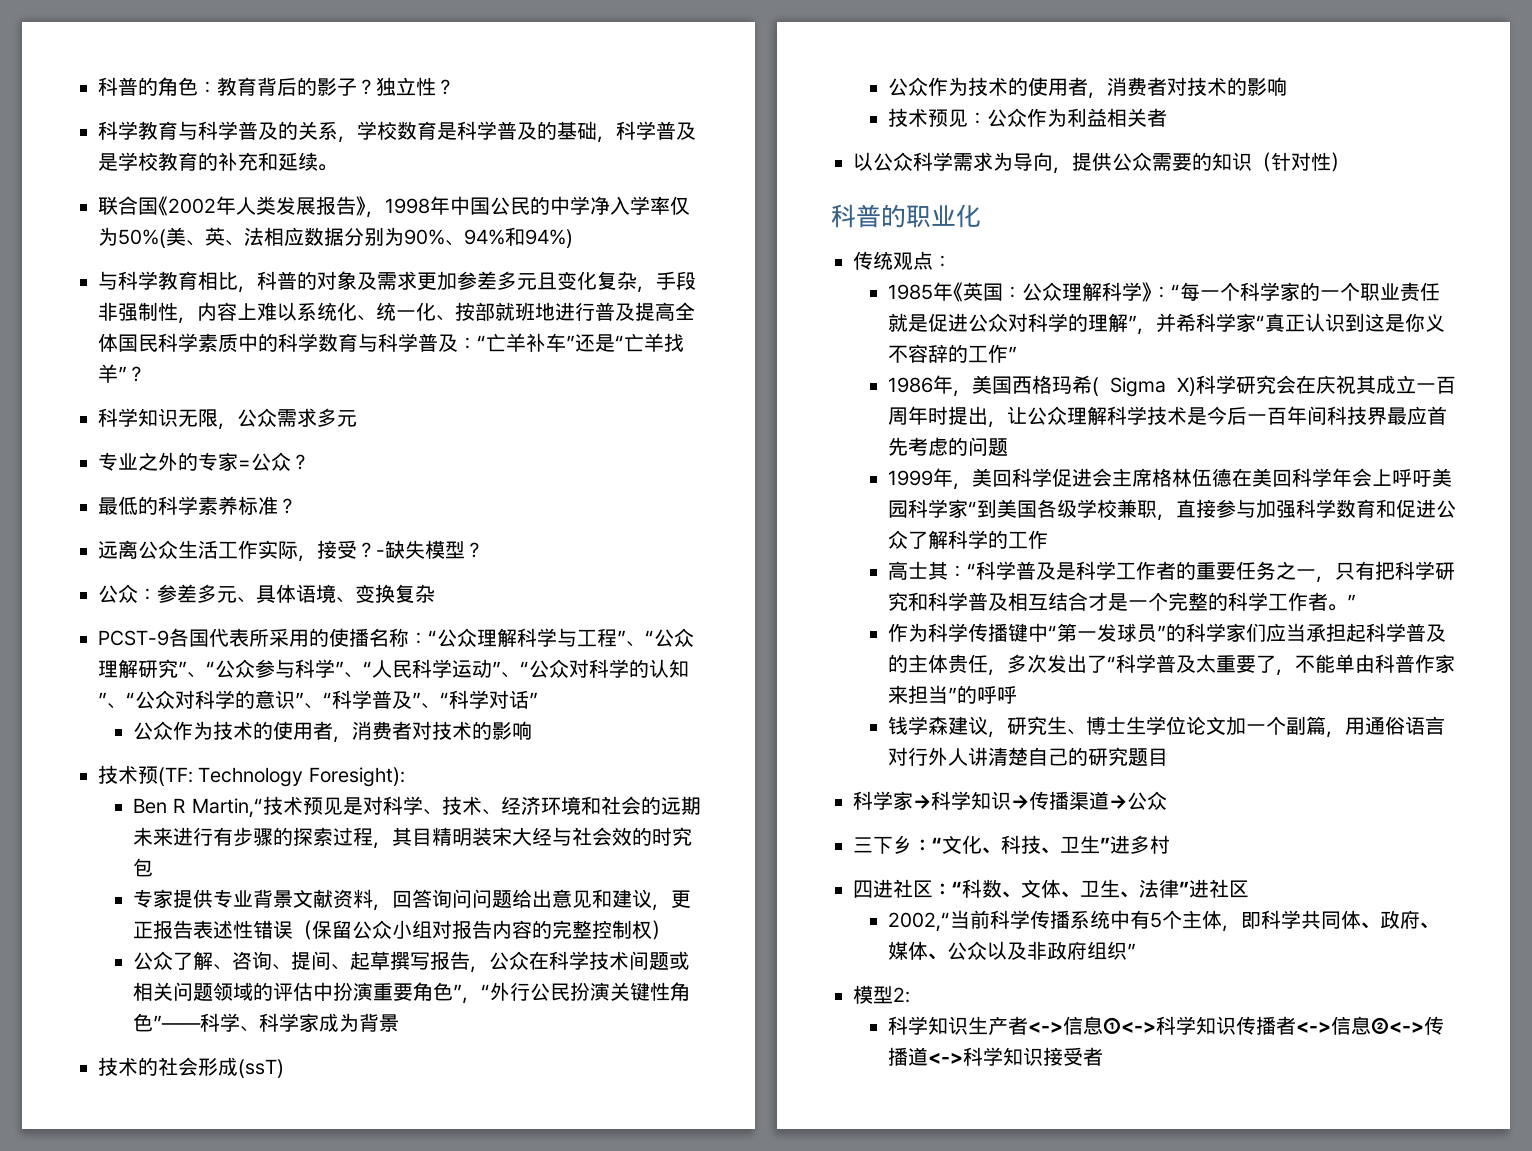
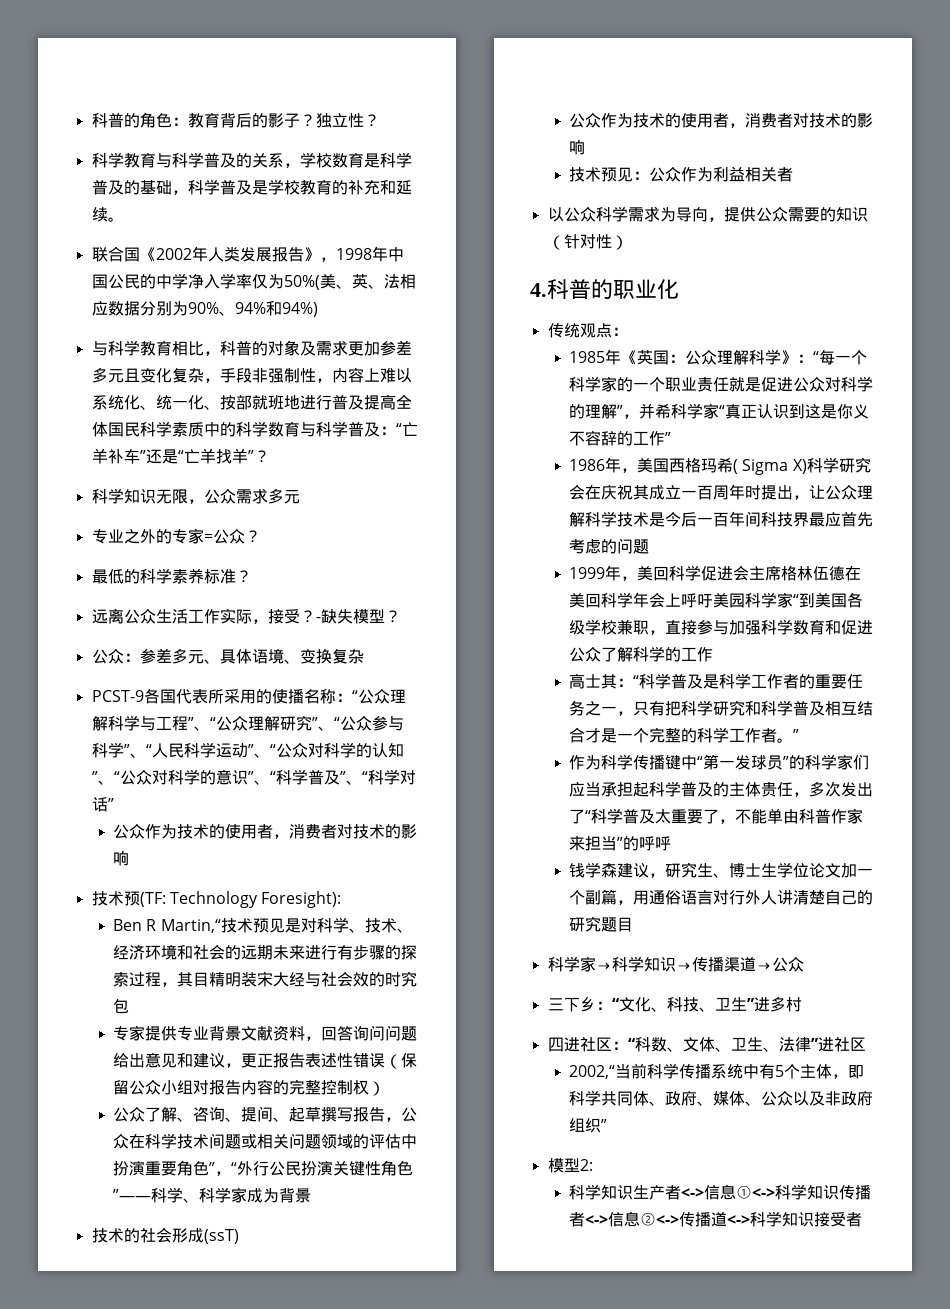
(1350, 162) none -> [530,283,547,297] 4.

